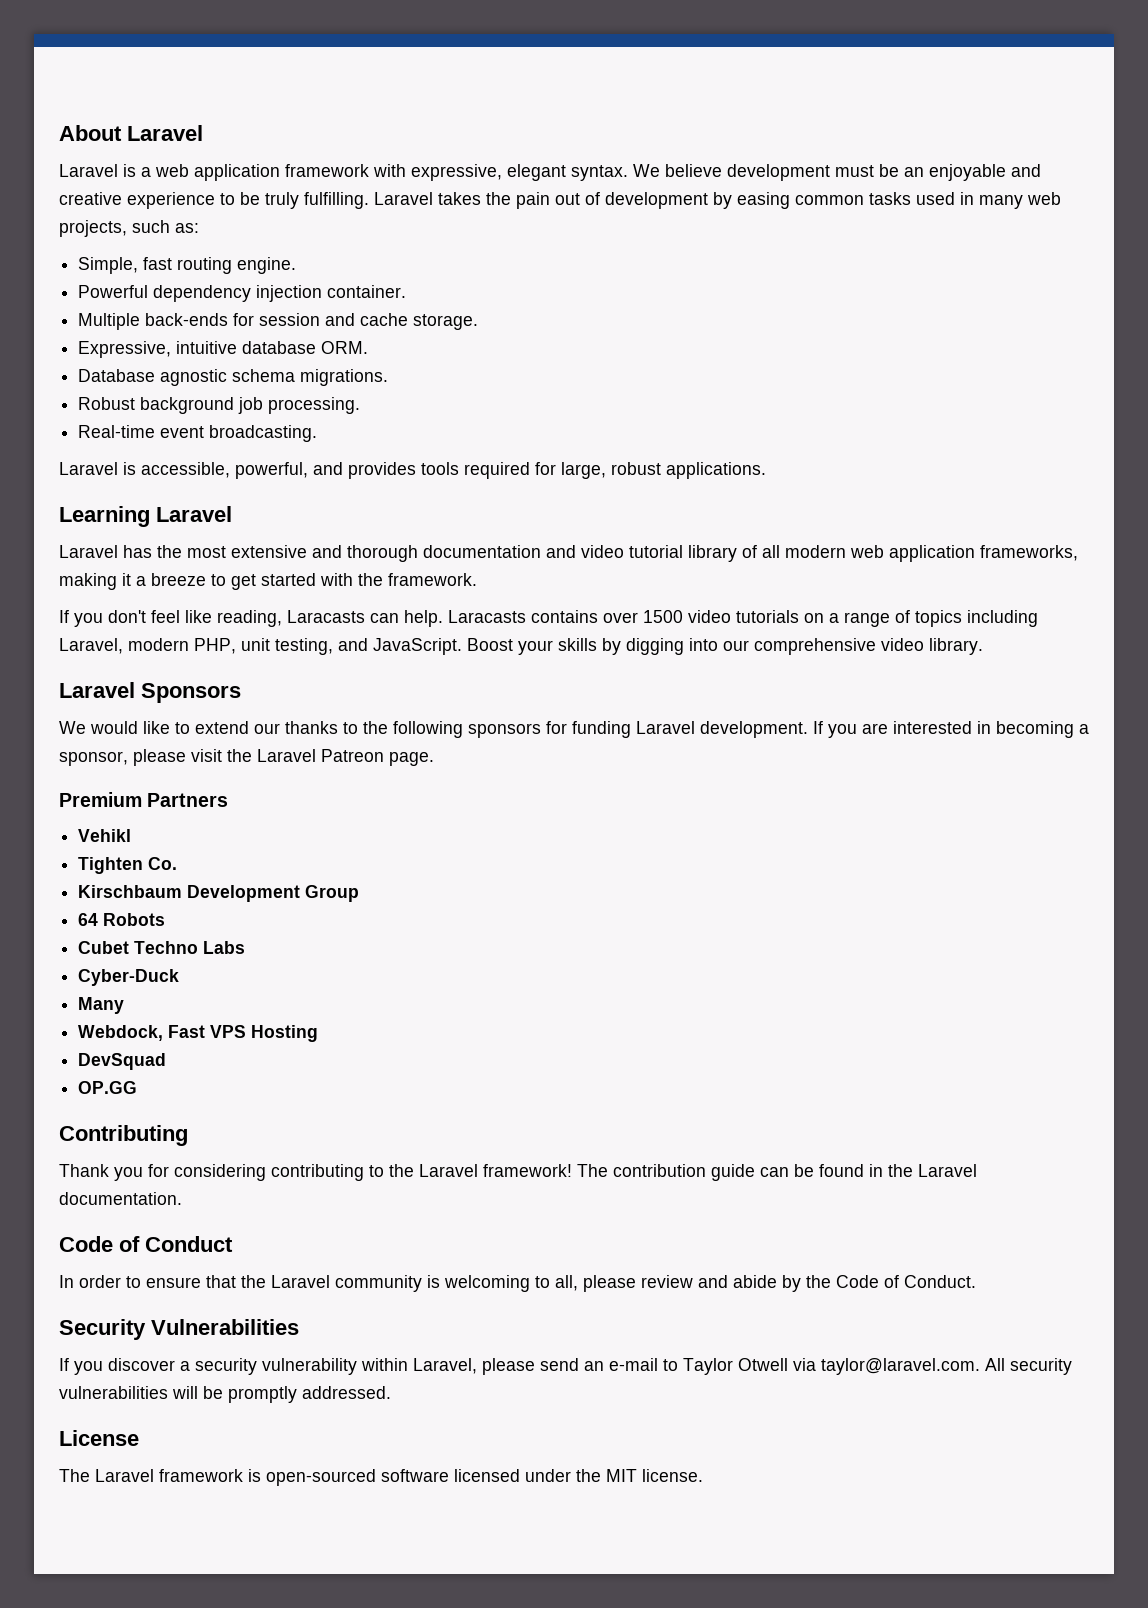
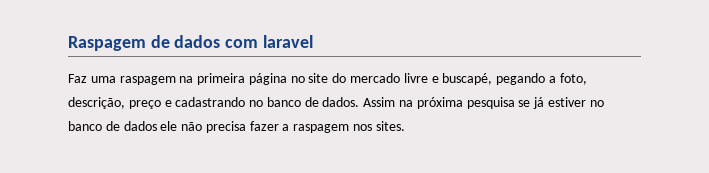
[59,125,203,141] [59,164,1041,181] [59,192,1061,209] [59,220,199,237] [78,257,297,274] [78,285,407,302] [78,313,479,330] [78,341,369,358] [78,369,389,386] [78,397,361,414] [78,425,318,442] [59,462,766,479] [59,506,232,527] [59,545,1078,562] [59,573,477,590] [59,610,1038,627] [59,638,983,655] [59,682,241,703] [59,721,1089,738] [59,749,434,766] [59,792,229,807] [78,829,132,842] [78,857,178,874] [78,885,360,902] [78,913,166,926] [78,941,246,954] [78,969,180,986] [78,997,125,1014] [78,1025,319,1042] [78,1053,167,1070] [78,1081,138,1094] [59,1125,188,1146] [59,1164,977,1181] [59,1192,182,1205] [59,1236,233,1252] [59,1275,976,1292] [59,1319,299,1340] [59,1358,1072,1375] [59,1386,391,1403] [59,1430,139,1446] [59,1469,703,1486] About Laravel // Laravel is a web application framework with expressive, elegant syntax. We believe development must be an enjoyable and creative experience to be truly fulfilling. Laravel takes the pain out of development by easing common tasks used in many web projects, such as: // Simple, fast routing engine. // Powerful dependency injection container. // Multiple back-ends for session and cache storage. // Expressive, intuitive database ORM. // Database agnostic schema migrations. // Robust background job processing. // Real-time event broadcasting. // Laravel is accessible, powerful, and provides tools required for large, robust applications. // Learning Laravel // Laravel has the most extensive and thorough documentation and video tutorial library of all modern web application frameworks, making it a breeze to get started with the framework. // If you don't feel like reading, Laracasts can help. Laracasts contains over 1500 video tutorials on a range of topics including Laravel, modern PHP, unit testing, and JavaScript. Boost your skills by digging into our comprehensive video library. // Laravel Sponsors // We would like to extend our thanks to the following sponsors for funding Laravel development. If you are interested in becoming a sponsor, please visit the Laravel Patreon page. // Premium Partners // Vehikl // Tighten Co. // Kirschbaum Development Group // 64 Robots // Cubet Techno Labs // Cyber-Duck // Many // Webdock, Fast VPS Hosting // DevSquad // OP.GG // Contributing // Thank you for considering contributing to the Laravel framework! The contribution guide can be found in the Laravel documentation. // Code of Conduct // In order to ensure that the Laravel community is welcoming to all, please review and abide by the Code of Conduct. // Security Vulnerabilities // If you discover a security vulnerability within Laravel, please send an e-mail to Taylor Otwell via taylor@laravel.com. All security vulnerabilities will be promptly addressed. // License // The Laravel framework is open-sourced software licensed under the MIT license. -> [68,35,313,51] [68,73,587,85] [68,97,604,109] [68,121,405,133] Raspagem de dados com laravel // Faz uma raspagem na primeira página no site do mercado livre e buscapé, pegando a foto, descrição, preço e cadastrando no banco de dados. Assim na próxima pesquisa se já estiver no banco de dados ele não precisa fazer a raspagem nos sites.

